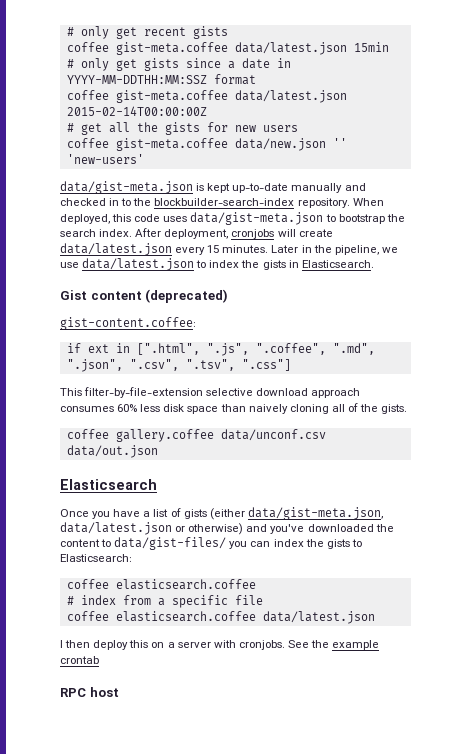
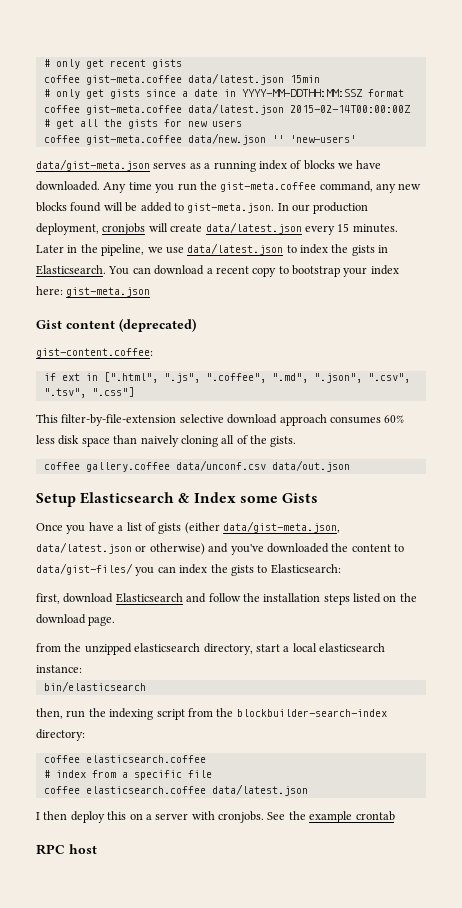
[196,183,366,193] [60,198,384,208] [60,212,405,225] [60,228,162,237] is kept up-to-date manually and checked in to the blockbuilder-search-index repository. When deployed, this code uses data/gist-meta.json to bootstrap the search index. After -> [153,160,382,172] [36,181,422,193] [36,202,369,214] serves as a running index of blocks we have downloaded. Any time you run the gist-meta.coffee command, any new blocks found will be added to gist-meta.json. In our production
(374, 264) none -> [108,265,399,277] [36,286,151,297] You can download a recent copy to bootstrap your index here: gist-meta.json
[60,479,157,490] Elasticsearch -> [36,492,318,507] Setup Elasticsearch & Index some Gists
(132, 558) none -> [36,593,417,605] [36,614,116,626] [36,643,385,655] [36,665,82,673] [43,681,146,692] [36,708,387,720] [36,729,85,741] // first, download Elasticsearch and follow the installation steps listed on the download page. // from the unzipped elasticsearch directory, start a local elasticsearch instance: // bin/elasticsearch // then, run the indexing script from the blockbuilder-search-index directory:

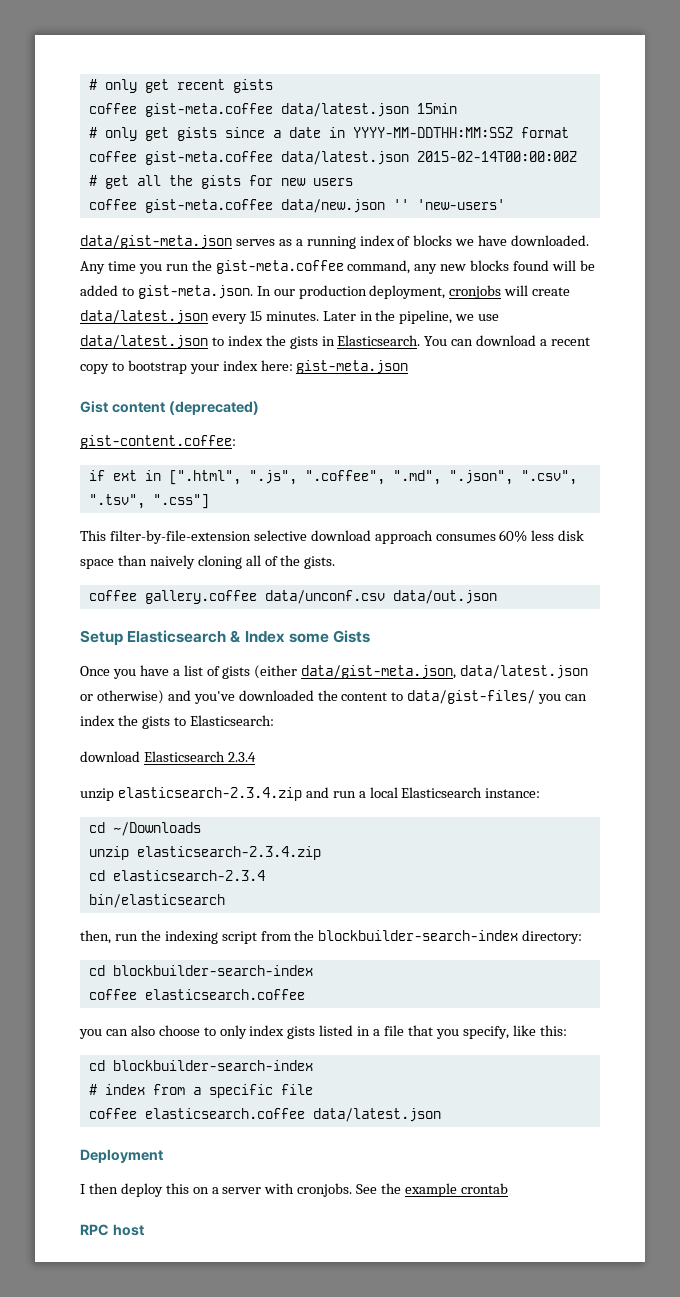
[36,593,60,604] first, -> (274, 720) none
[186,593,417,605] [36,614,116,626] [36,643,280,655] and follow the installation steps listed on the download page. // from the unzipped elasticsearch directory, start -> [227,752,256,762] [80,787,356,801] 2.3.4 // unzip elasticsearch-2.3.4.zip and run
[319,643,385,652] elasticsearch -> [401,787,483,798] Elasticsearch
(82, 669) none -> [88,822,201,836] [88,846,321,860] [88,870,265,881] // cd ~/Downloads // unzip elasticsearch-2.3.4.zip // cd elasticsearch-2.3.4
[43,755,206,763] // coffee elasticsearch.coffee -> [88,965,313,976] [88,989,305,1000] [79,1025,567,1039] [88,1060,313,1071] // cd blockbuilder-search-index // coffee elasticsearch.coffee // you can also choose to only index gists listed in a file that you specify, like this: // cd blockbuilder-search-index
(308, 790) none -> [80,1149,163,1163] // Deployment

